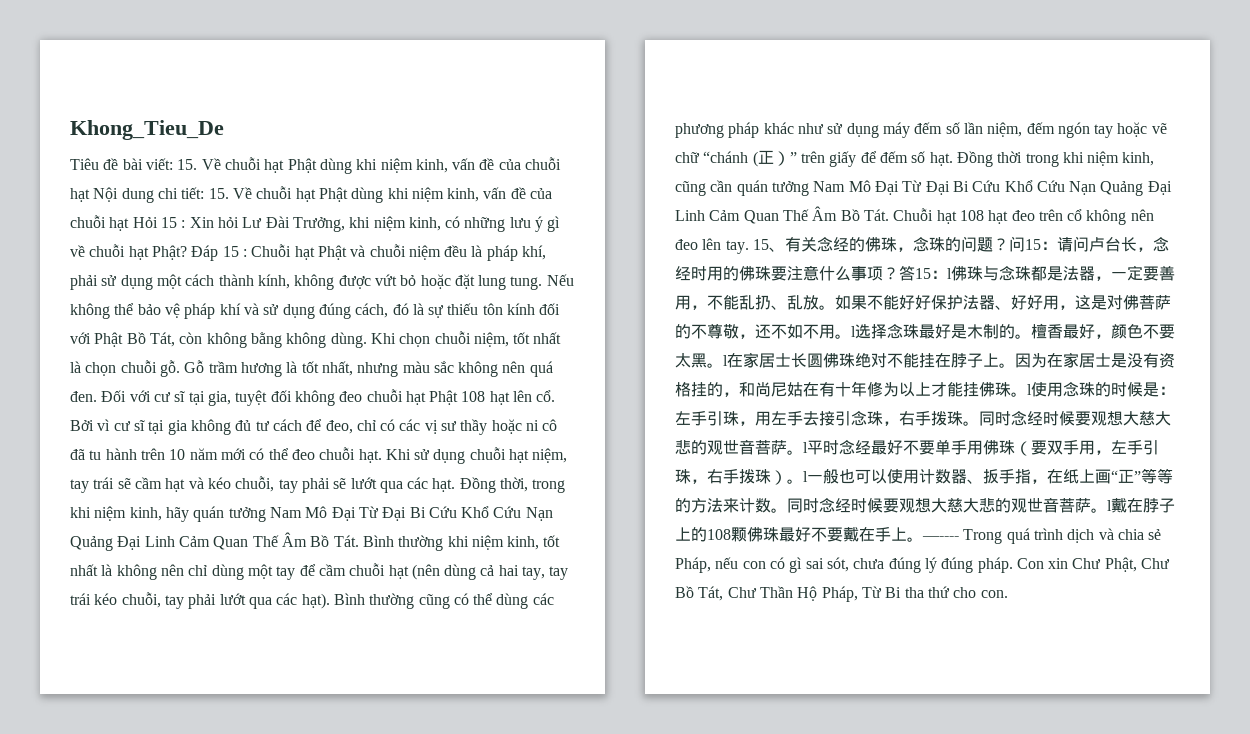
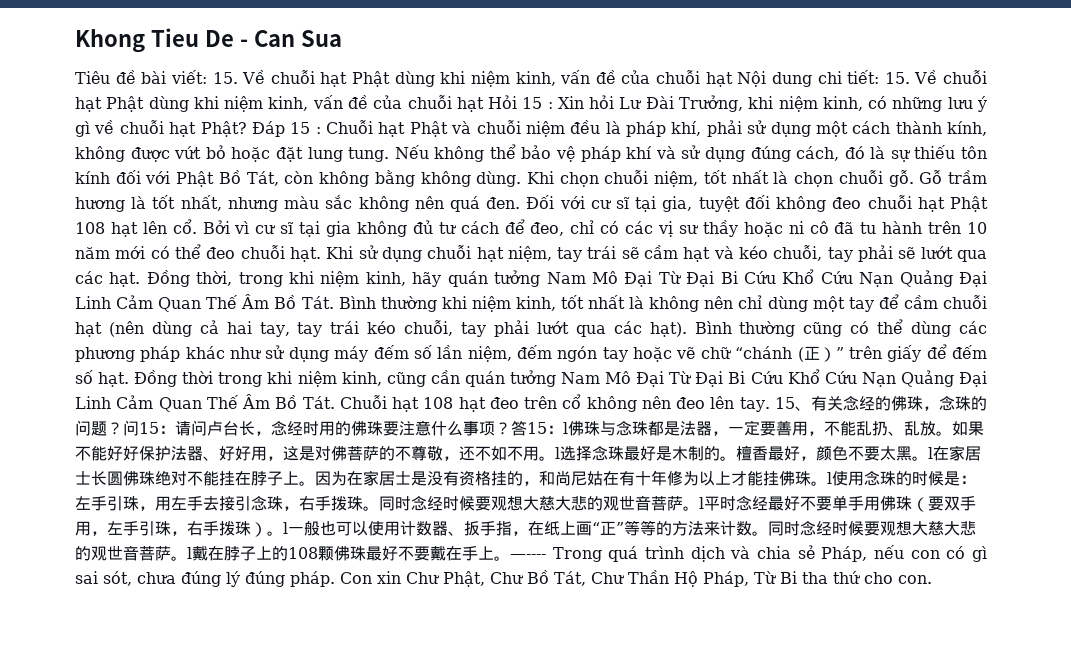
[70,120,224,140] Khong_Tieu_De -> [75,28,342,53] Khong Tieu De - Can Sua

